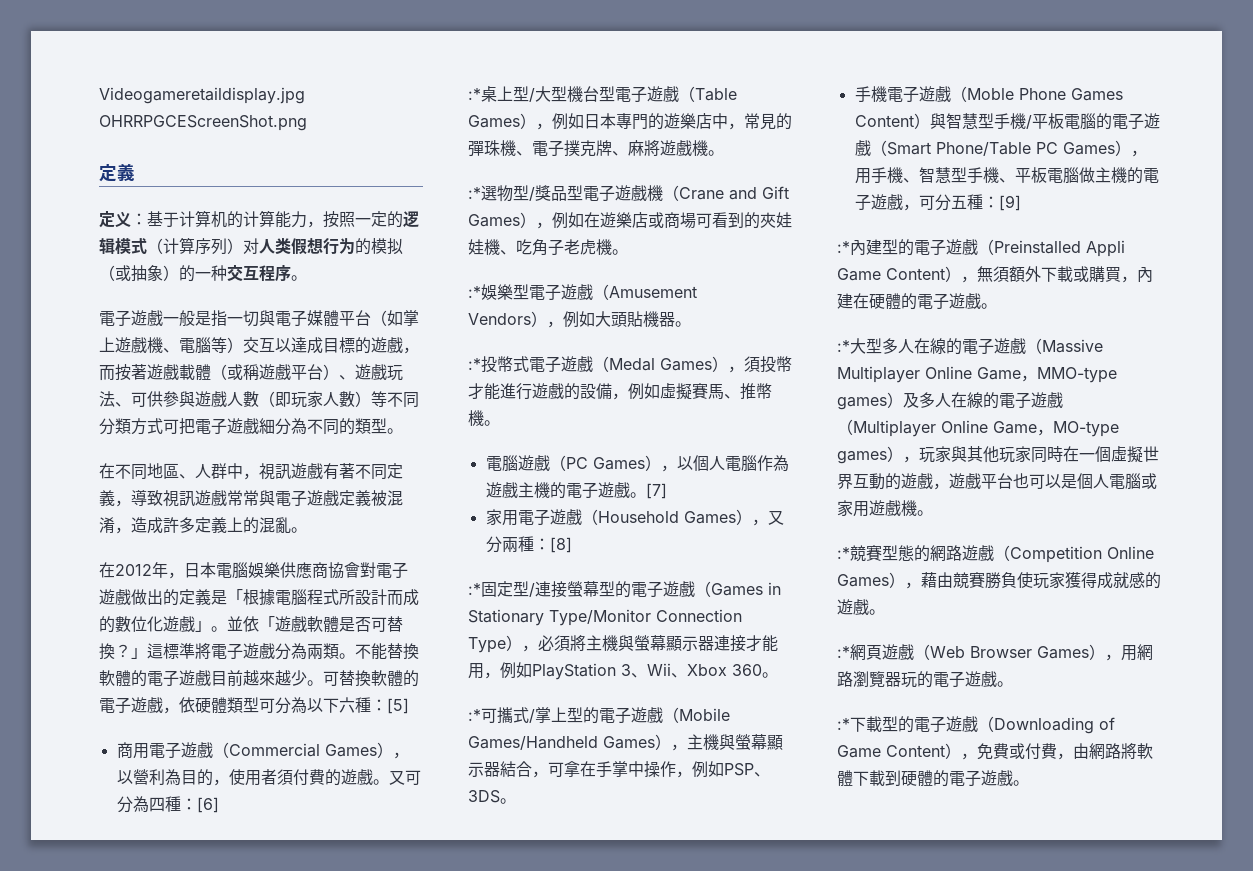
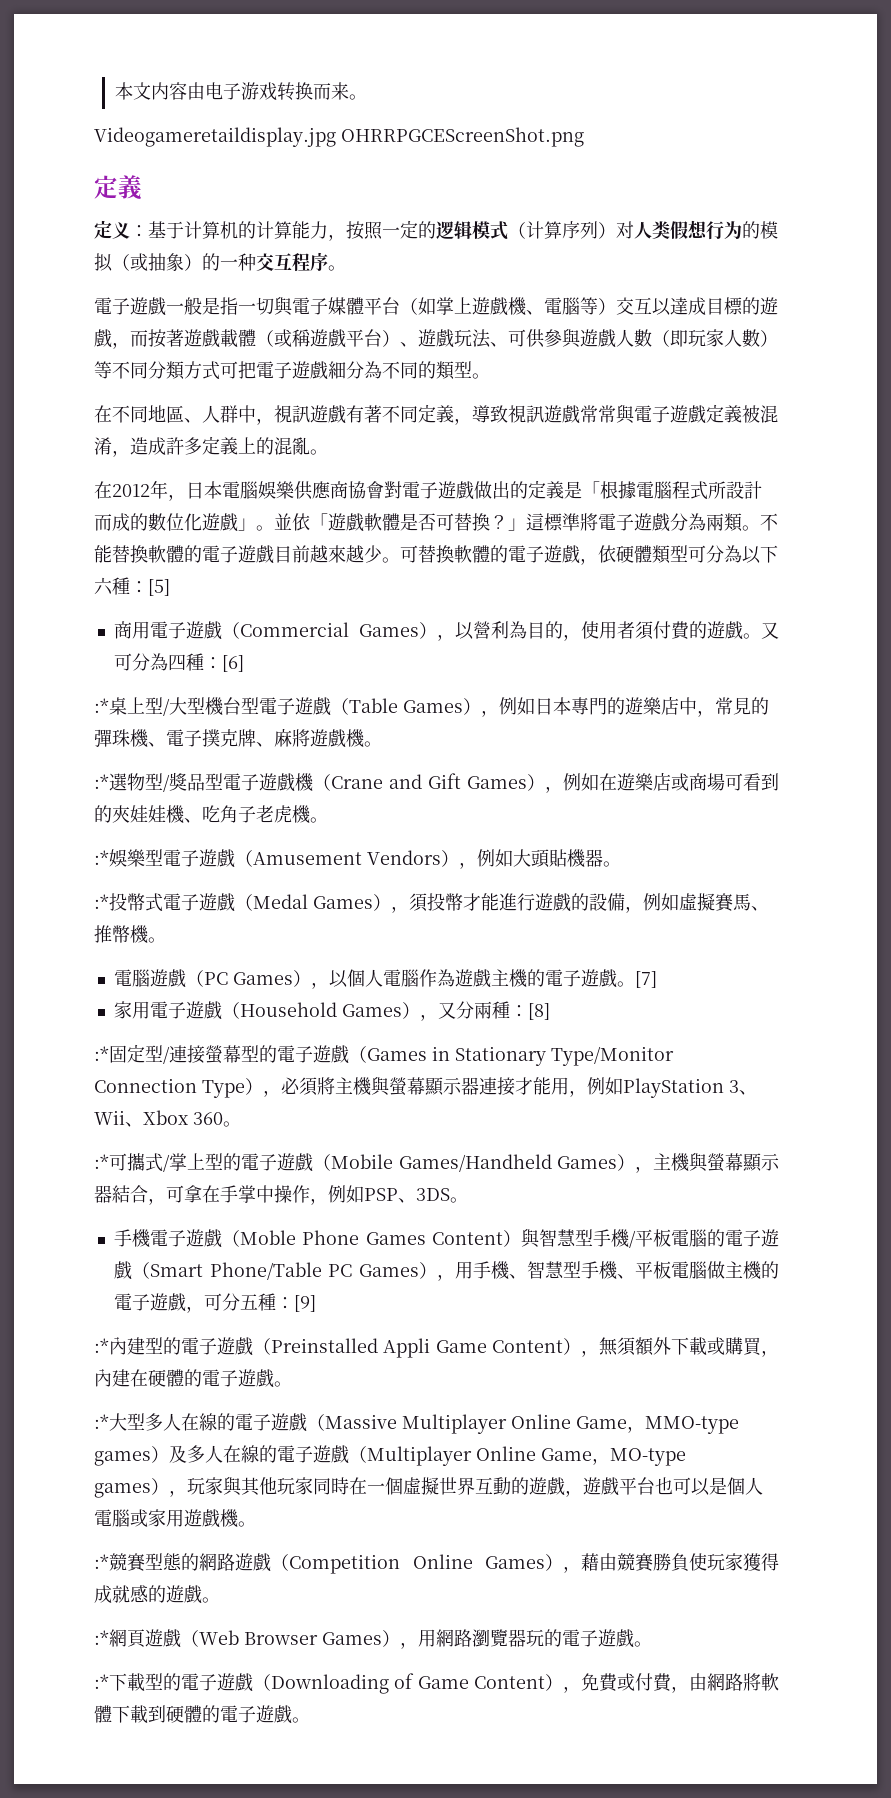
(99, 95) none -> [114,82,367,101] 本文内容由电子游戏转换而来。 //

